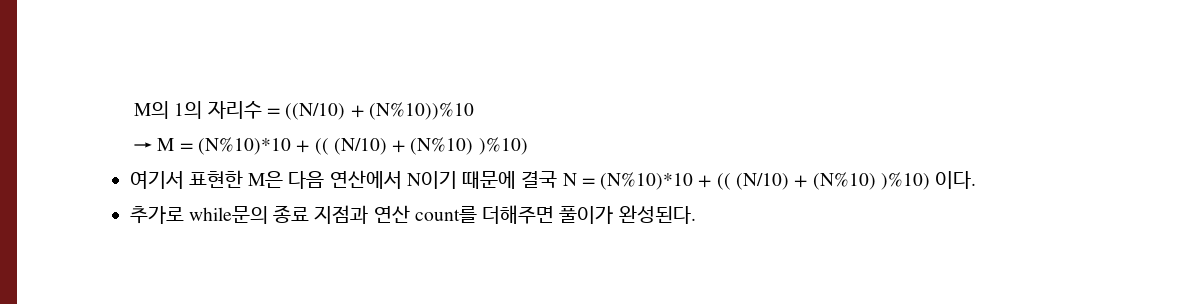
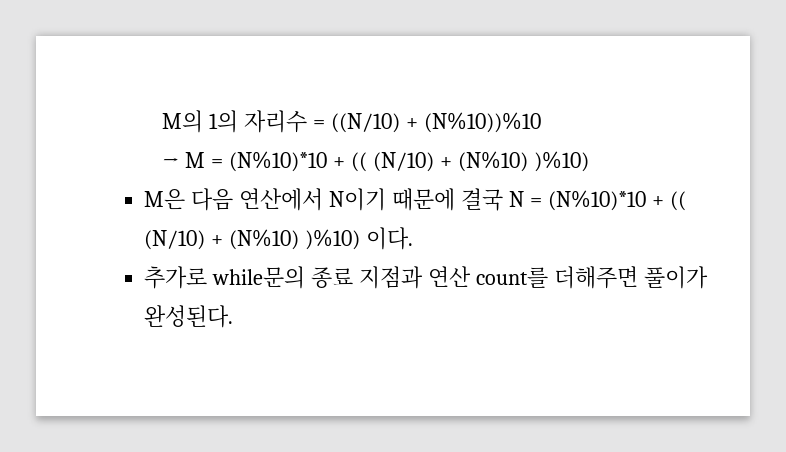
[129,170,243,189] 여기서 표현한 -> (589, 161) none

